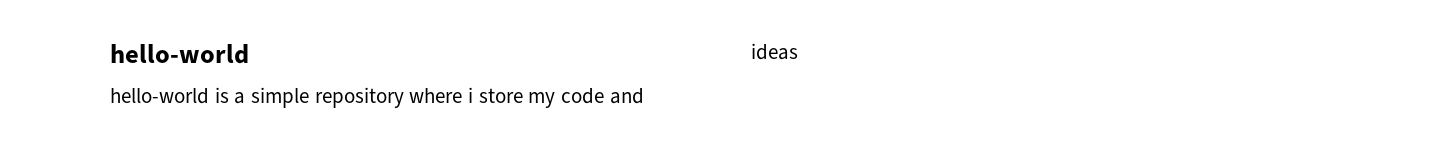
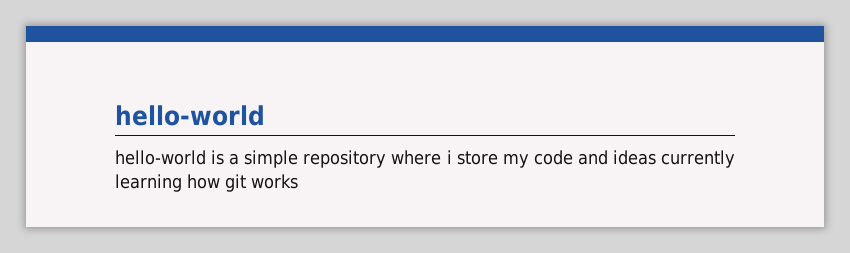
(798, 51) none -> [660,150,735,168] [115,174,298,192] currently learning how git works

